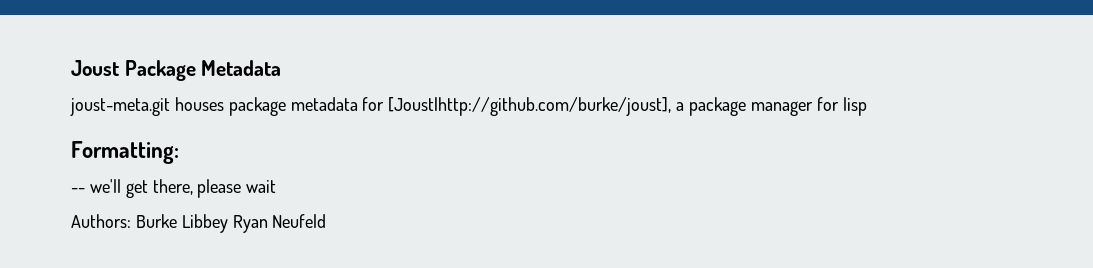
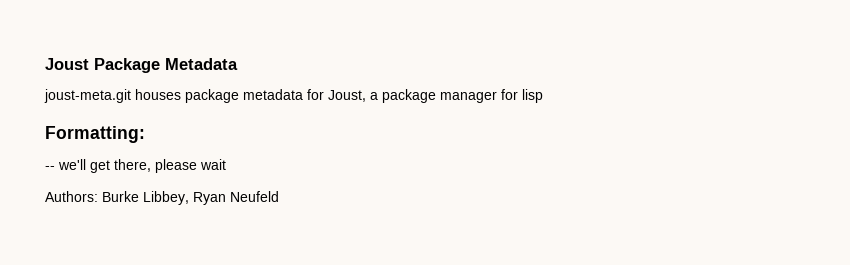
[388,97,672,116] [Joust|http://github.com/burke/joust], -> [328,90,366,102] Joust,
[181,214,228,233] Libbey -> [143,191,189,205] Libbey,

